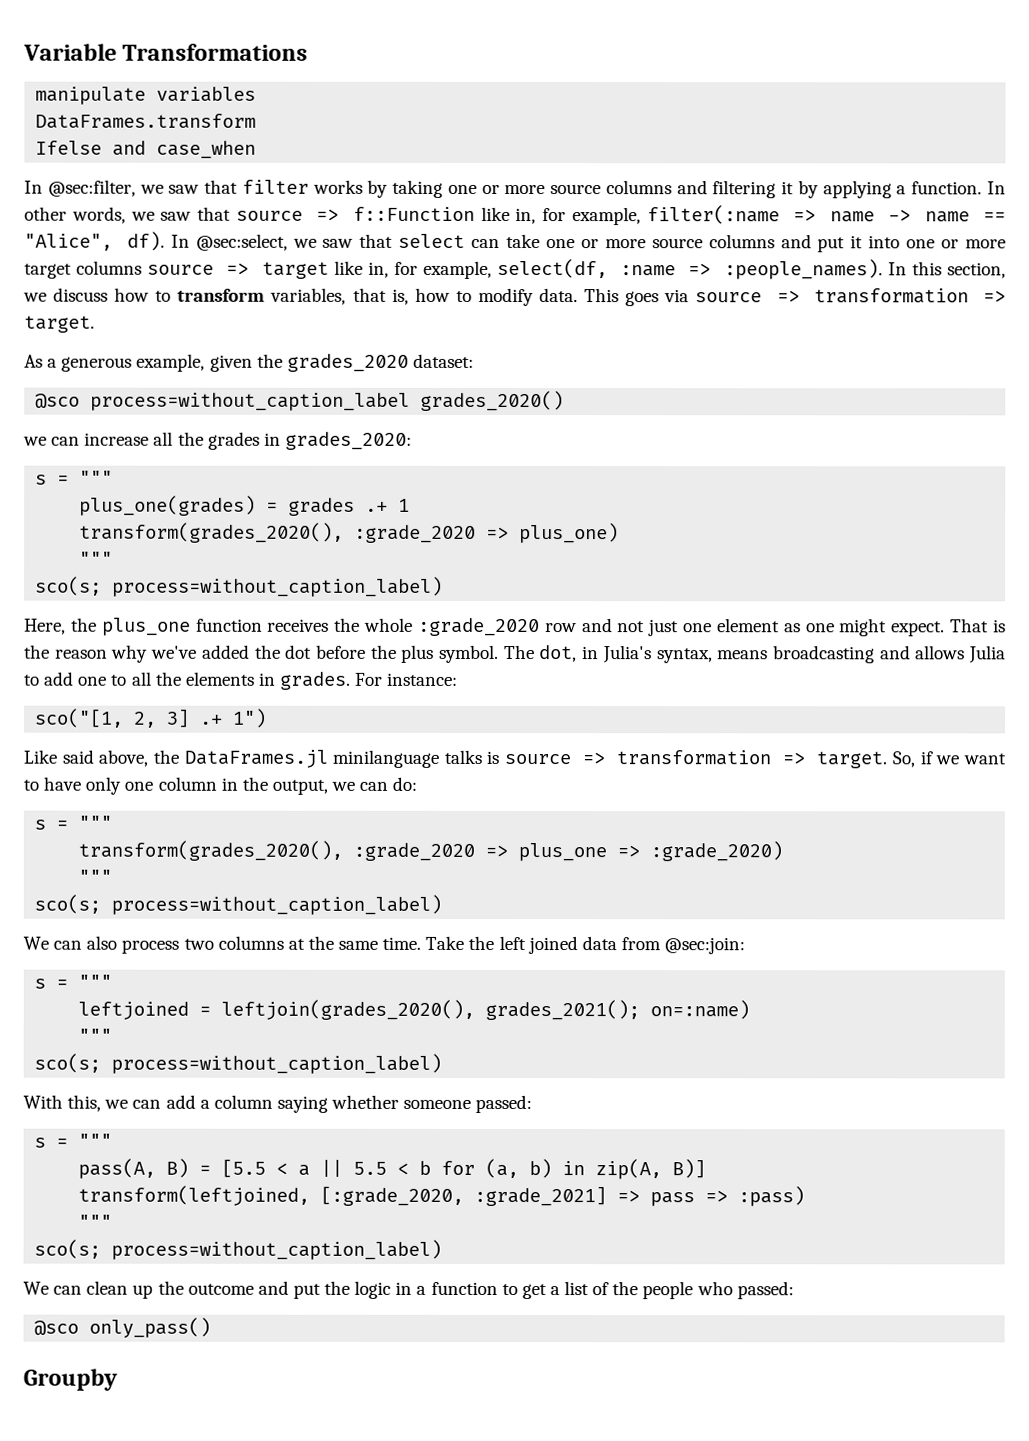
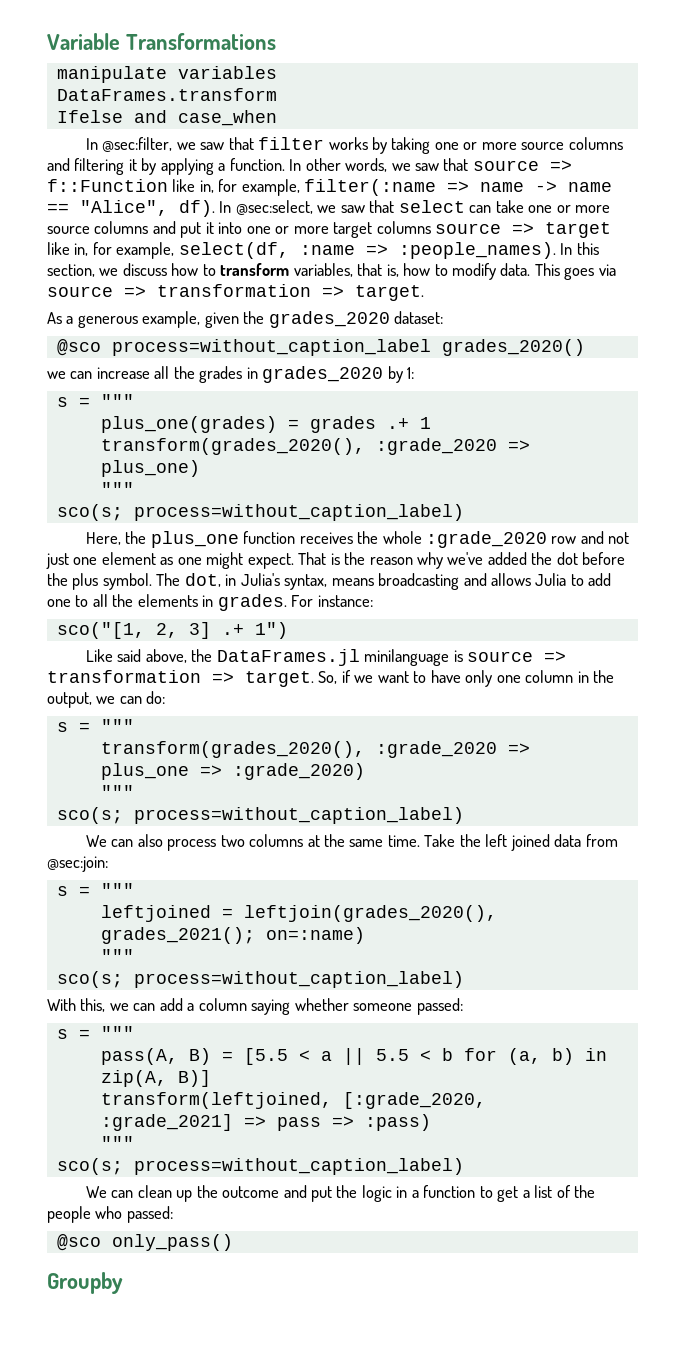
[284,431,412,450] grades_2020: -> [262,366,415,383] grades_2020 by 1:
[443,749,482,764] talks -> (450, 657) none

